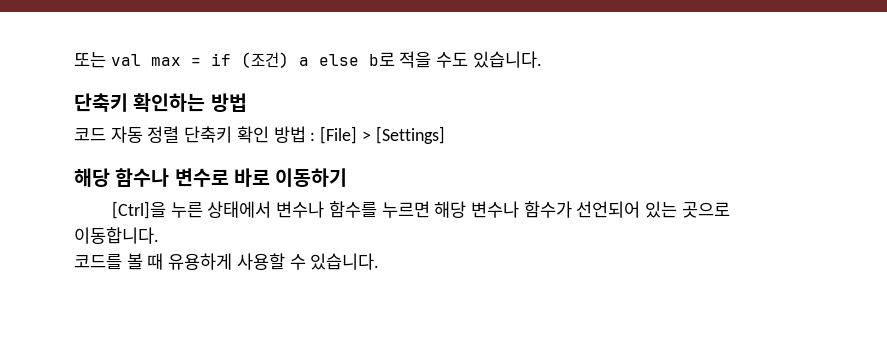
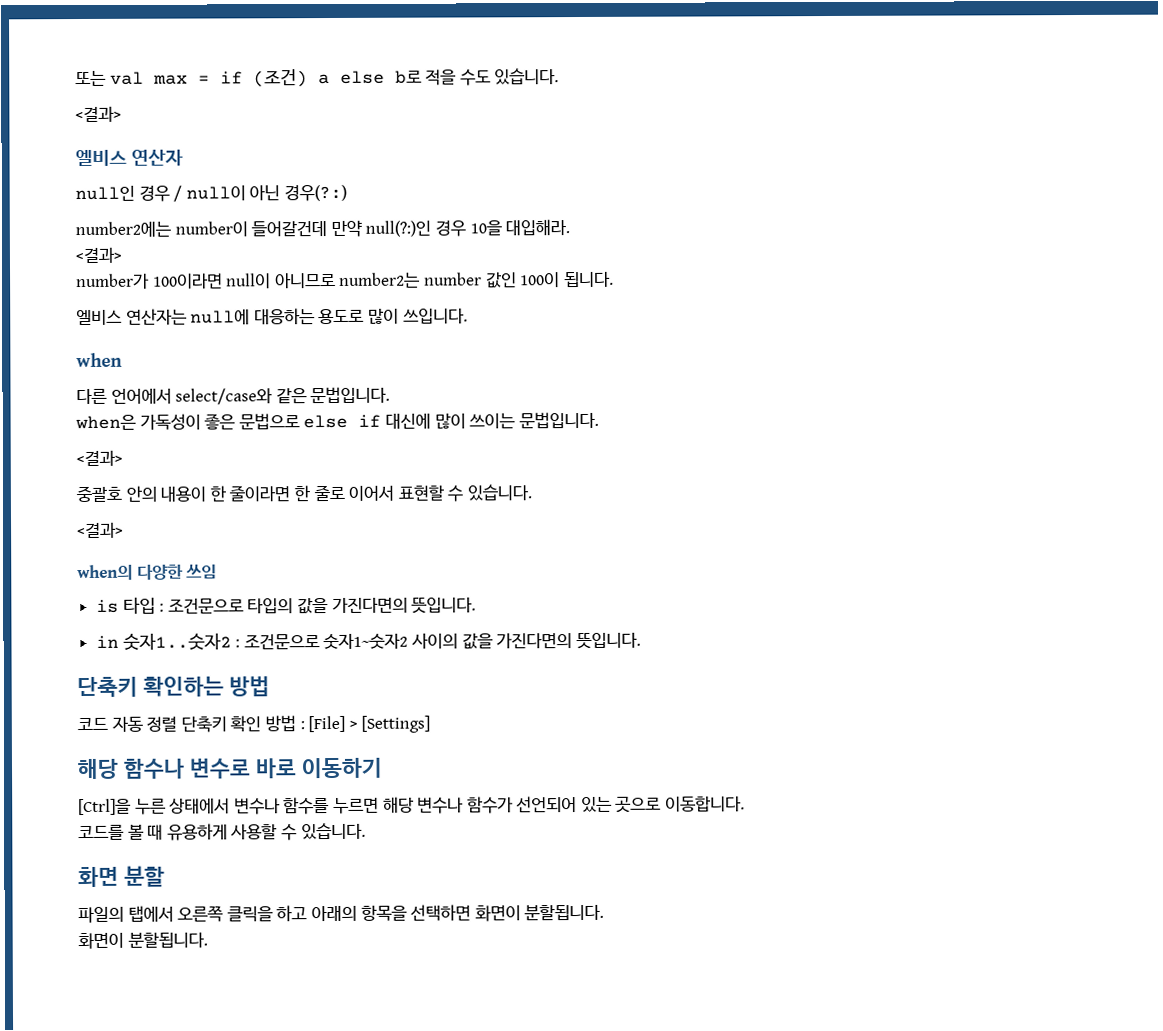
(542, 59) none -> [75,105,122,123] [75,149,184,167] [75,184,347,202] [75,219,571,238] [75,246,122,264] [76,271,614,290] [76,308,468,326] [76,352,123,368] [76,386,391,405] [75,411,599,431] [76,449,123,467] [76,484,532,503] [77,521,124,539] [77,564,218,581] [95,596,477,615] [95,632,641,650] // <결과> // 엘비스 연산자 // null인 경우 / null이 아닌 경우(?:) // number2에는 number이 들어갈건데 만약 null(?:)인 경우 10을 대입해라. // <결과> // number가 100이라면 null이 아니므로 number2는 number 값인 100이 됩니다. // 엘비스 연산자는 null에 대응하는 용도로 많이 쓰입니다. // when // 다른 언어에서 select/case와 같은 문법입니다. // when은 가독성이 좋은 문법으로 else if 대신에 많이 쓰이는 문법입니다. // <결과> // 중괄호 안의 내용이 한 줄이라면 한 줄로 이어서 표현할 수 있습니다. // <결과> // when의 다양한 쓰임 // is 타입 : 조건문으로 타입의 값을 가진다면의 뜻입니다. // in 숫자1..숫자2 : 조건문으로 숫자1~숫자2 사이의 값을 가진다면의 뜻입니다.
(380, 261) none -> [78,865,165,888] [78,903,605,924] [78,931,208,950] // 화면 분할 // 파일의 탭에서 오른쪽 클릭을 하고 아래의 항목을 선택하면 화면이 분할됩니다. // 화면이 분할됩니다.

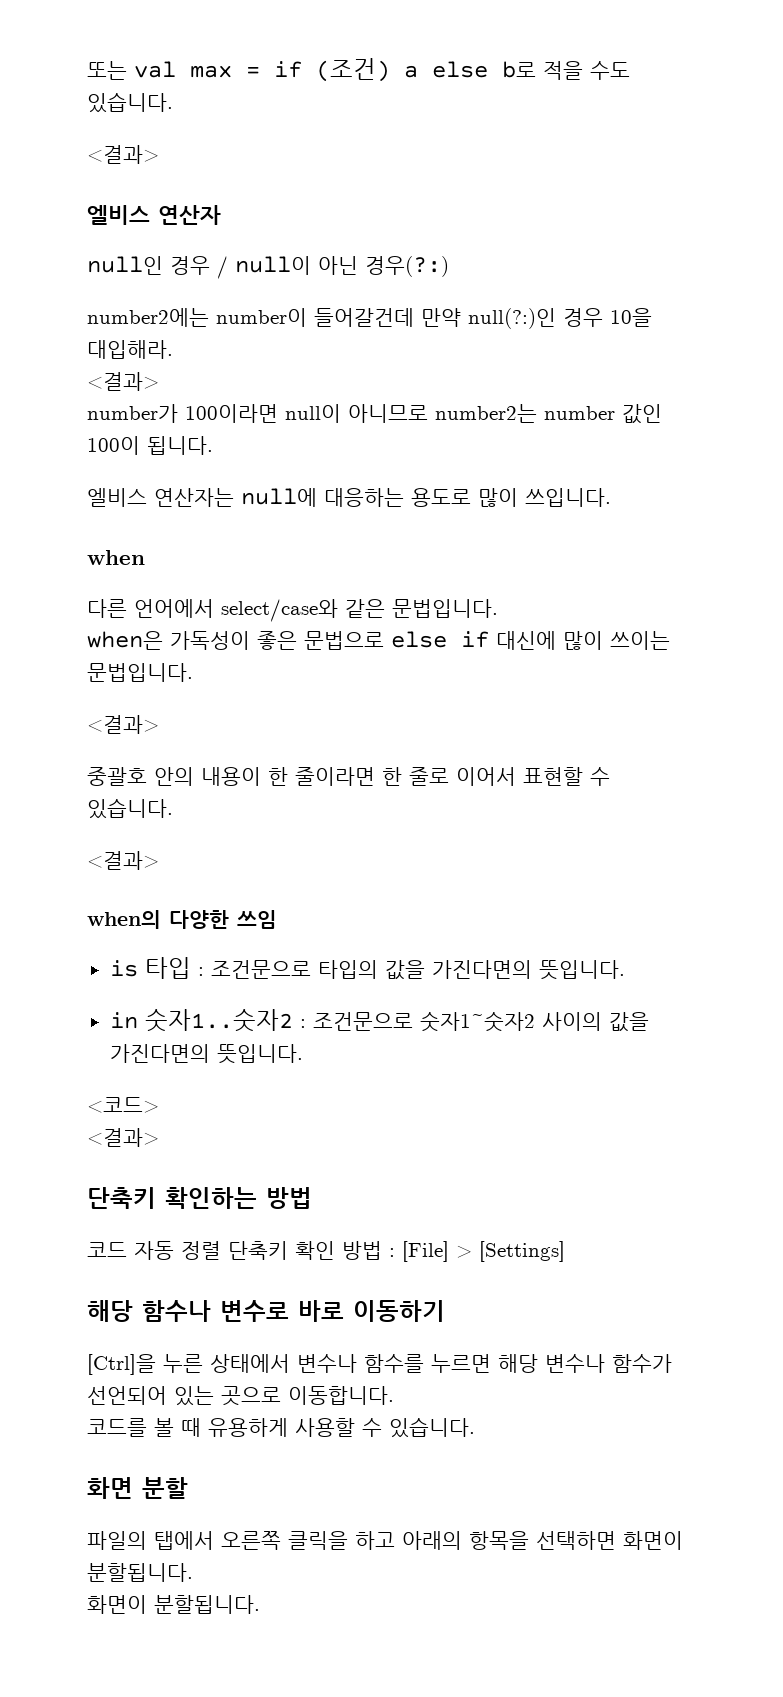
(641, 641) none -> [87,1097,159,1113] [87,1128,159,1147] // <코드> // <결과>

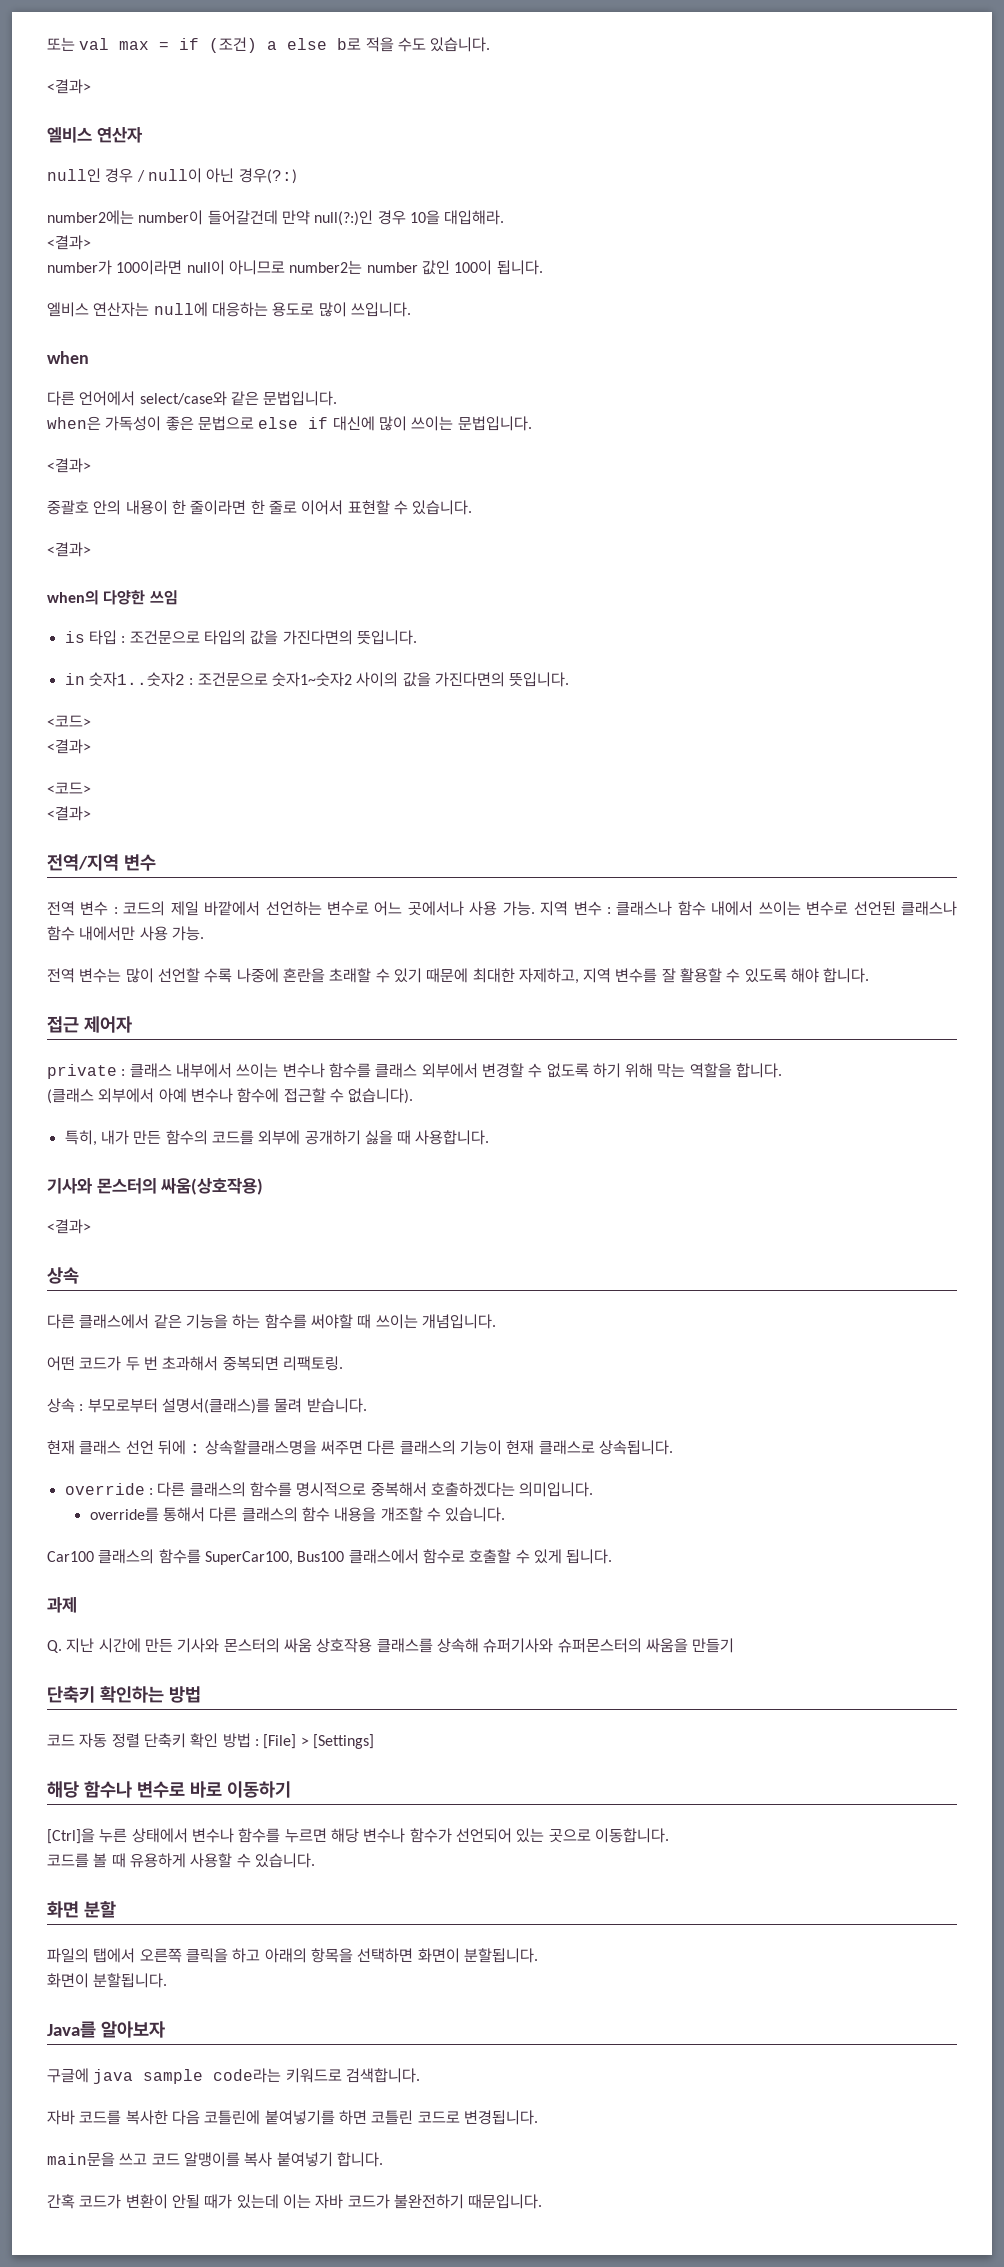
(159, 1137) none -> [47,782,91,794] [47,806,91,821] [47,854,156,871] [47,901,958,916] [47,926,204,941] [47,968,870,984] [47,1016,132,1033] [47,1063,783,1079] [47,1088,414,1104] [64,1130,490,1146] [47,1178,264,1195] [47,1219,91,1234] [47,1267,79,1284] [47,1314,496,1329] [47,1356,343,1371] [47,1398,367,1414] [47,1440,673,1455] [64,1482,594,1497] [89,1507,506,1522] [47,1549,613,1565] [47,1597,77,1613] [47,1638,735,1653] // <코드> // <결과> // 전역/지역 변수 // 전역 변수 : 코드의 제일 바깥에서 선언하는 변수로 어느 곳에서나 사용 가능. 지역 변수 : 클래스나 함수 내에서 쓰이는 변수로 선언된 클래스나 함수 내에서만 사용 가능. // 전역 변수는 많이 선언할 수록 나중에 혼란을 초래할 수 있기 때문에 최대한 자제하고, 지역 변수를 잘 활용할 수 있도록 해야 합니다. // 접근 제어자 // private : 클래스 내부에서 쓰이는 변수나 함수를 클래스 외부에서 변경할 수 없도록 하기 위해 막는 역할을 합니다. // (클래스 외부에서 아예 변수나 함수에 접근할 수 없습니다). // 특히, 내가 만든 함수의 코드를 외부에 공개하기 싫을 때 사용합니다. // 기사와 몬스터의 싸움(상호작용) // <결과> // 상속 // 다른 클래스에서 같은 기능을 하는 함수를 써야할 때 쓰이는 개념입니다. // 어떤 코드가 두 번 초과해서 중복되면 리팩토링. // 상속 : 부모로부터 설명서(클래스)를 물려 받습니다. // 현재 클래스 선언 뒤에 : 상속할클래스명을 써주면 다른 클래스의 기능이 현재 클래스로 상속됩니다. // override : 다른 클래스의 함수를 명시적으로 중복해서 호출하겠다는 의미입니다. // override를 통해서 다른 클래스의 함수 내용을 개조할 수 있습니다. // Car100 클래스의 함수를 SuperCar100, Bus100 클래스에서 함수로 호출할 수 있게 됩니다. // 과제 // Q. 지난 시간에 만든 기사와 몬스터의 싸움 상호작용 클래스를 상속해 슈퍼기사와 슈퍼몬스터의 싸움을 만들기
(260, 1604) none -> [47,2021,165,2038] [47,2068,420,2084] [47,2110,538,2125] [47,2152,383,2167] [47,2194,543,2209] // Java를 알아보자 // 구글에 java sample code라는 키워드로 검색합니다. // 자바 코드를 복사한 다음 코틀린에 붙여넣기를 하면 코틀린 코드로 변경됩니다. // main문을 쓰고 코드 알맹이를 복사 붙여넣기 합니다. // 간혹 코드가 변환이 안될 때가 있는데 이는 자바 코드가 불완전하기 때문입니다.

